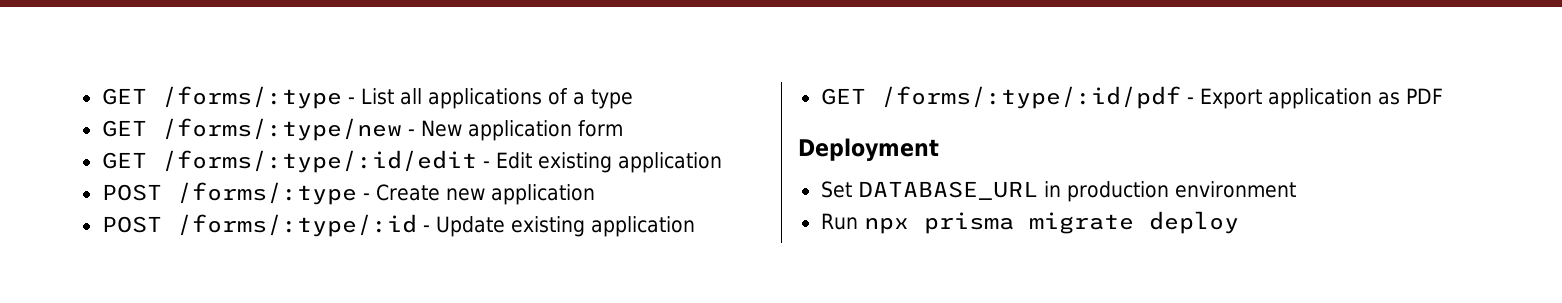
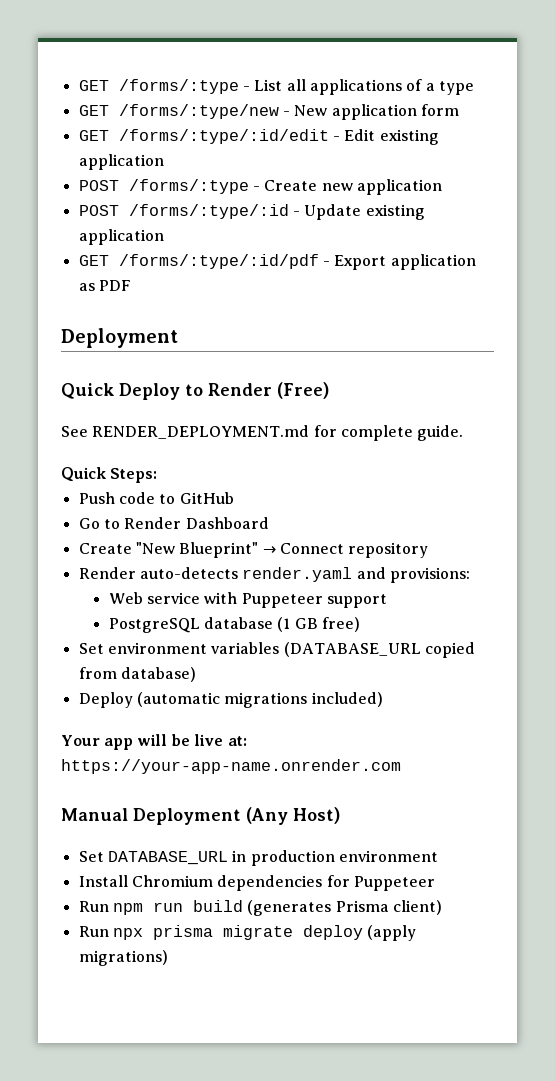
(939, 149) none -> [61,382,329,400] [61,425,464,441] [61,467,158,483] [78,492,234,504] [78,517,269,529] [78,542,429,558] [78,567,470,583] [108,592,388,608] [108,617,361,633] [78,642,475,658] [78,667,196,682] [78,692,383,708] [61,734,247,750] [61,759,401,774] [61,807,340,825] // Quick Deploy to Render (Free) // See RENDER_DEPLOYMENT.md for complete guide. // Quick Steps: // Push code to GitHub // Go to Render Dashboard // Create "New Blueprint" → Connect repository // Render auto-detects render.yaml and provisions: // Web service with Puppeteer support // PostgreSQL database (1 GB free) // Set environment variables (DATABASE_URL copied from database) // Deploy (automatic migrations included) // Your app will be live at: https://your-app-name.onrender.com // Manual Deployment (Any Host)
(1296, 189) none -> [78,875,435,891] [78,900,442,916] // Install Chromium dependencies for Puppeteer // Run npm run build (generates Prisma client)
(1239, 222) none -> [367,925,417,941] [78,950,168,966] (apply migrations)

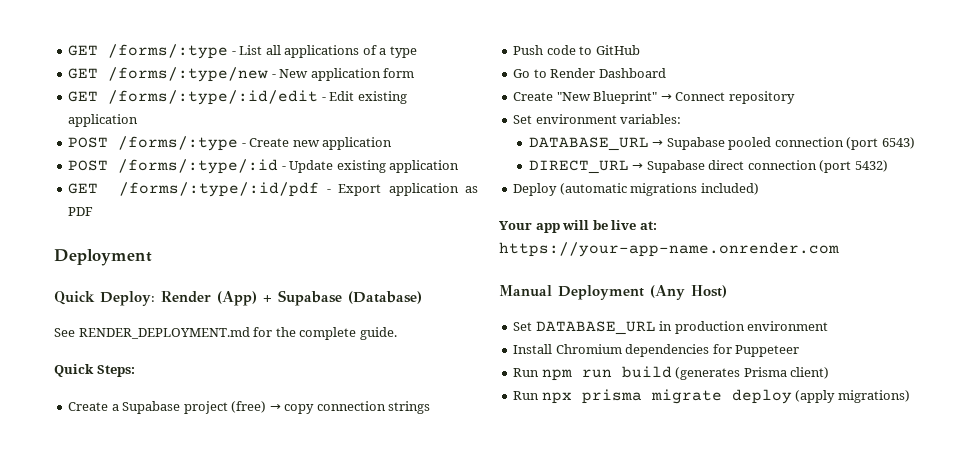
[119,382,329,400] Deploy to Render (Free) -> [100,290,422,306] Deploy: Render (App) + Supabase (Database)
(337, 431) none -> [275,327,296,337] the
(158, 475) none -> [68,401,431,414] // Create a Supabase project (free) → copy connection strings
[78,567,470,583] [108,592,388,608] [108,617,361,633] [78,642,475,658] [78,667,196,682] Render auto-detects render.yaml and provisions: // Web service with Puppeteer support // PostgreSQL database (1 GB free) // Set environment variables (DATABASE_URL copied from database) -> [513,114,682,124] [528,137,915,151] [528,160,888,174] Set environment variables: // DATABASE_URL → Supabase pooled connection (port 6543) // DIRECT_URL → Supabase direct connection (port 5432)

